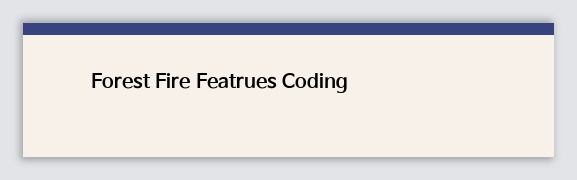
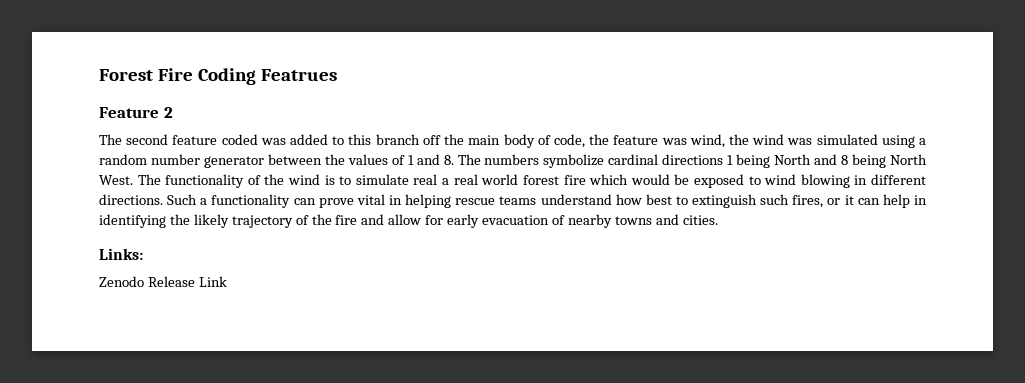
(191, 81) none -> [197,68,256,85] Coding
[282,73,349,93] Coding -> [99,107,173,118] [99,134,927,148] [99,154,928,168] [99,174,926,188] [99,194,927,208] [99,214,718,228] [99,248,143,260] [99,276,227,287] // Feature 2 // The second feature coded was added to this branch off the main body of code, the feature was wind, the wind was simulated using a random number generator between the values of 1 and 8. The numbers symbolize cardinal directions 1 being North and 8 being North West. The functionality of the wind is to simulate real a real world forest fire which would be exposed to wind blowing in different directions. Such a functionality can prove vital in helping rescue teams understand how best to extinguish such fires, or it can help in identifying the likely trajectory of the fire and allow for early evacuation of nearby towns and cities. // Links: // Zenodo Release Link

